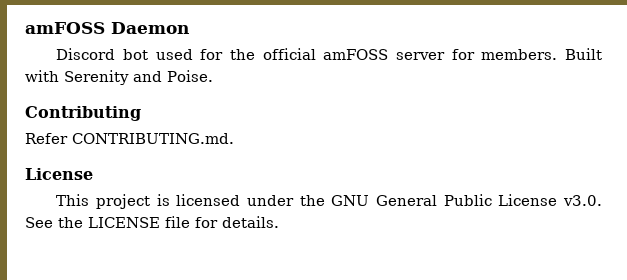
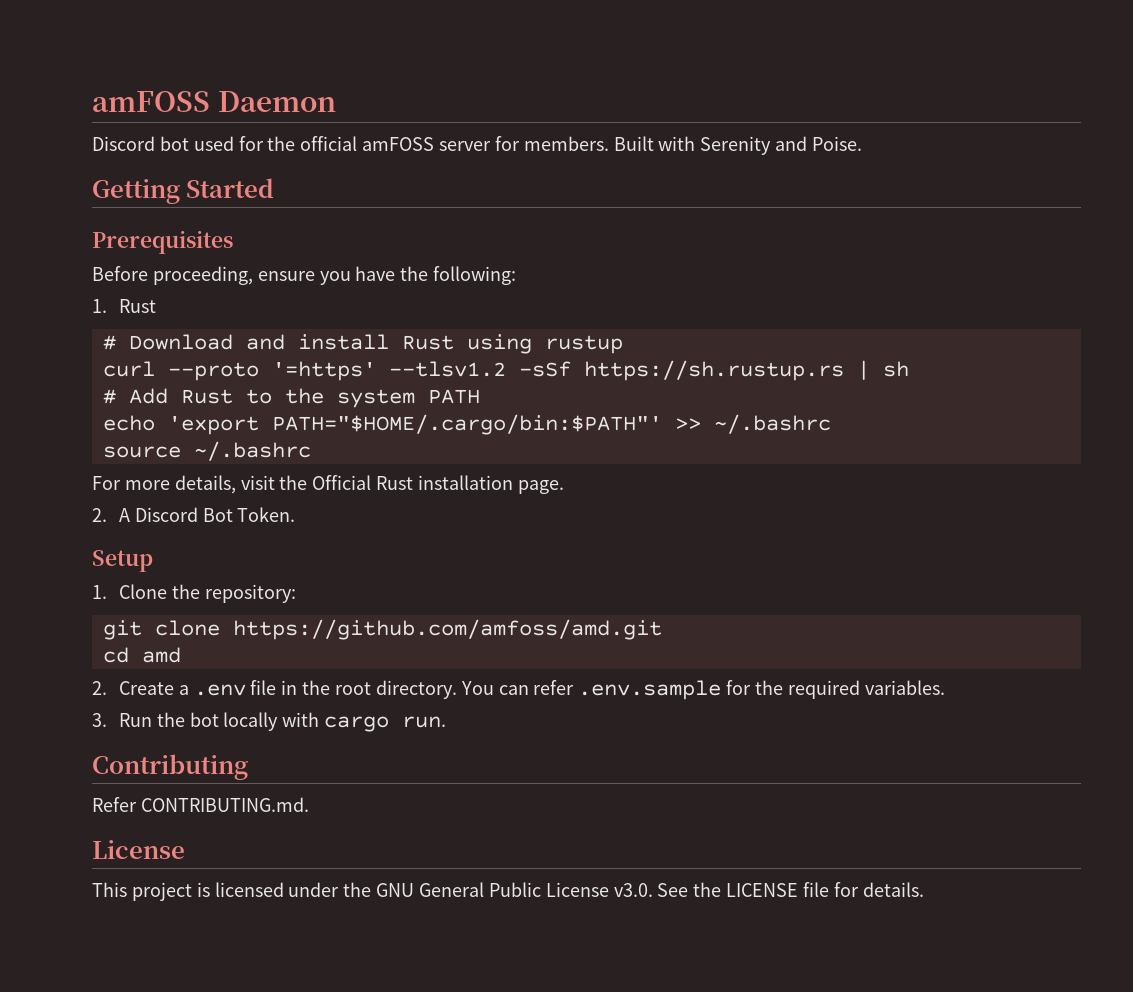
(213, 76) none -> [92,178,275,204] [92,230,233,254] [92,266,517,285] [92,299,156,313] [102,334,623,354] [102,360,909,381] [102,388,480,408] [102,414,831,435] [102,441,311,461] [92,475,564,494] [92,507,296,522] [92,550,153,572] [92,584,296,603] [102,619,662,640] [102,647,181,663] [92,680,945,700] [92,712,447,732] // Getting Started // Prerequisites // Before proceeding, ensure you have the following: // 1. Rust // # Download and install Rust using rustup // curl --proto '=https' --tlsv1.2 -sSf https://sh.rustup.rs | sh // # Add Rust to the system PATH // echo 'export PATH="$HOME/.cargo/bin:$PATH"' >> ~/.bashrc // source ~/.bashrc // For more details, visit the Official Rust installation page. // 2. A Discord Bot Token. // Setup // 1. Clone the repository: // git clone https://github.com/amfoss/amd.git // cd amd // 2. Create a .env file in the root directory. You can refer .env.sample for the required variables. // 3. Run the bot locally with cargo run.

